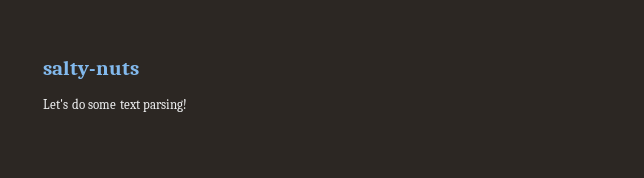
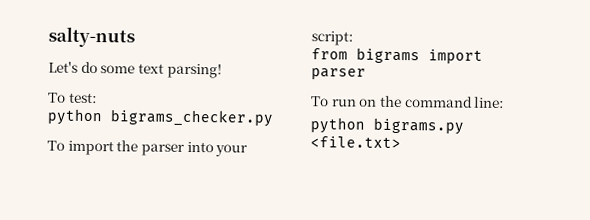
(188, 105) none -> [48,92,97,104] [47,108,273,127] [47,140,249,157] [311,31,353,46] [311,47,483,64] [311,68,366,80] [311,95,505,109] [310,117,464,135] [310,136,401,149] // To test: // python bigrams_checker.py // To import the parser into your script: // from bigrams import parser // To run on the command line: // python bigrams.py <file.txt>

